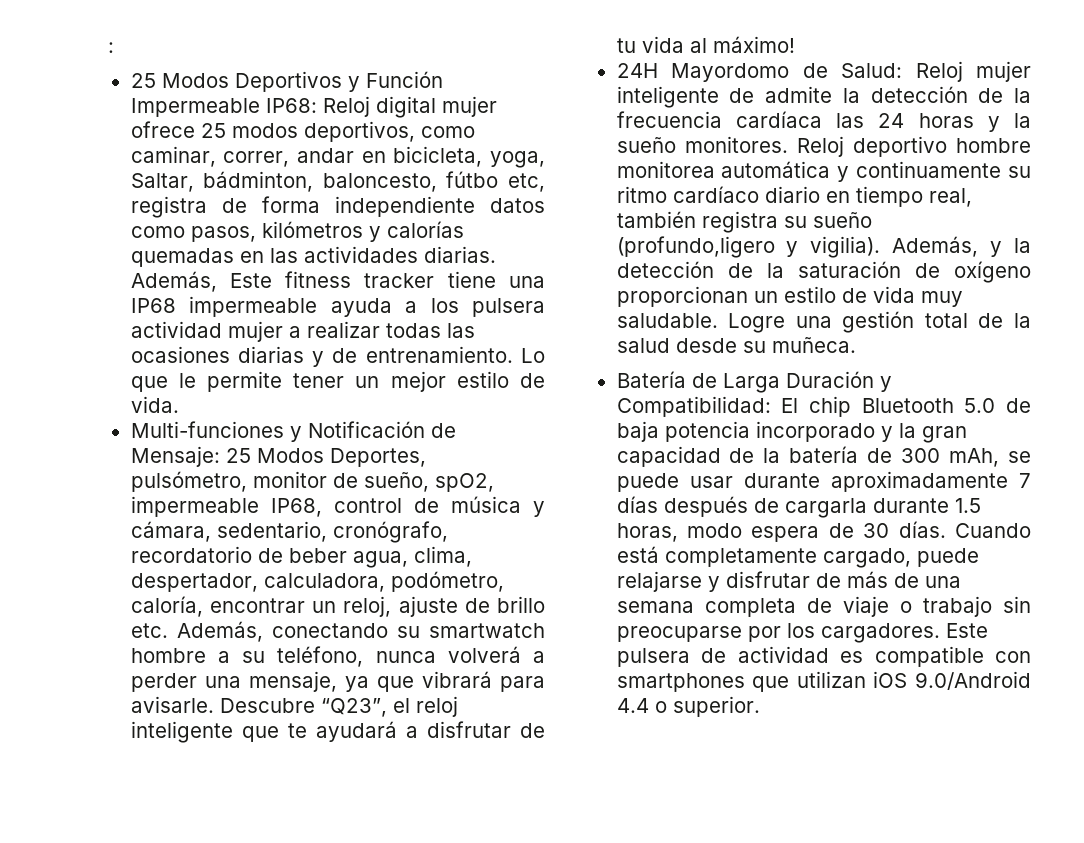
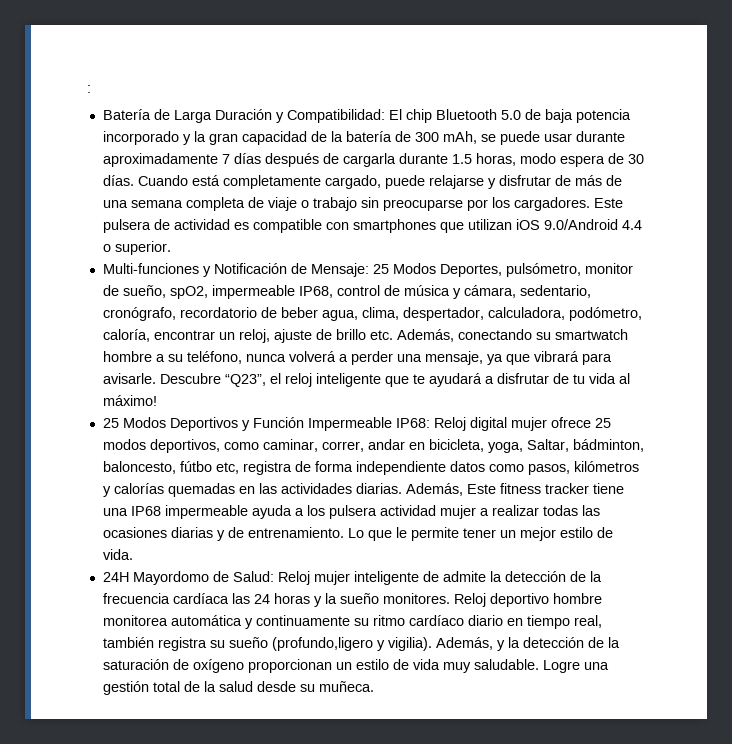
[130,71,443,92] [130,96,497,118] [130,121,475,142] [130,146,545,168] [130,171,545,192] [130,196,545,218] [130,221,464,242] [130,246,496,267] [130,271,545,292] [130,296,545,317] [130,321,475,342] [130,346,545,367] [130,371,545,392] [130,396,179,413] [130,421,456,442] [130,446,426,467] [130,471,494,492] [130,496,545,517] [130,521,448,543] [130,546,472,568] [130,571,504,592] [130,596,545,617] [130,621,545,642] [130,646,545,667] [130,671,545,692] [130,696,458,717] [130,721,545,743] [616,36,795,53] [616,61,1031,82] [616,86,1031,108] [616,111,1031,132] [616,136,1031,157] [616,161,1031,182] [616,186,972,207] [616,211,872,233] [616,236,1031,258] [616,261,1031,283] [616,286,963,307] [616,311,1031,333] [616,337,856,353] // 25 Modos Deportivos y Función Impermeable IP68: Reloj digital mujer ofrece 25 modos deportivos, como caminar, correr, andar en bicicleta, yoga, Saltar, bádminton, baloncesto, fútbo etc, registra de forma independiente datos como pasos, kilómetros y calorías quemadas en las actividades diarias. Además, Este fitness tracker tiene una IP68 impermeable ayuda a los pulsera actividad mujer a realizar todas las ocasiones diarias y de entrenamiento. Lo que le permite tener un mejor estilo de vida. // Multi-funciones y Notificación de Mensaje: 25 Modos Deportes, pulsómetro, monitor de sueño, spO2, impermeable IP68, control de música y cámara, sedentario, cronógrafo, recordatorio de beber agua, clima, despertador, calculadora, podómetro, caloría, encontrar un reloj, ajuste de brillo etc. Además, conectando su smartwatch hombre a su teléfono, nunca volverá a perder una mensaje, ya que vibrará para avisarle. Descubre “Q23”, el reloj inteligente que te ayudará a disfrutar de tu vida al máximo! // 24H Mayordomo de Salud: Reloj mujer inteligente de admite la detección de la frecuencia cardíaca las 24 horas y la sueño monitores. Reloj deportivo hombre monitorea automática y continuamente su ritmo cardíaco diario en tiempo real, también registra su sueño (profundo,ligero y vigilia). Además, y la detección de la saturación de oxígeno proporcionan un estilo de vida muy saludable. Logre una gestión total de la salud desde su muñeca. -> (91, 89) none
(760, 706) none -> [102,263,633,277] [102,285,591,299] [102,307,642,321] [102,329,628,343] [102,351,612,365] [102,373,630,387] [102,395,157,406] [102,417,611,431] [102,439,644,453] [102,461,639,475] [102,483,624,497] [102,505,600,519] [102,527,613,541] [102,549,133,560] [102,571,602,585] [102,593,602,607] [102,615,602,629] [102,637,620,651] [102,659,609,673] [102,681,374,695] // Multi-funciones y Notificación de Mensaje: 25 Modos Deportes, pulsómetro, monitor de sueño, spO2, impermeable IP68, control de música y cámara, sedentario, cronógrafo, recordatorio de beber agua, clima, despertador, calculadora, podómetro, caloría, encontrar un reloj, ajuste de brillo etc. Además, conectando su smartwatch hombre a su teléfono, nunca volverá a perder una mensaje, ya que vibrará para avisarle. Descubre “Q23”, el reloj inteligente que te ayudará a disfrutar de tu vida al máximo! // 25 Modos Deportivos y Función Impermeable IP68: Reloj digital mujer ofrece 25 modos deportivos, como caminar, correr, andar en bicicleta, yoga, Saltar, bádminton, baloncesto, fútbo etc, registra de forma independiente datos como pasos, kilómetros y calorías quemadas en las actividades diarias. Además, Este fitness tracker tiene una IP68 impermeable ayuda a los pulsera actividad mujer a realizar todas las ocasiones diarias y de entrenamiento. Lo que le permite tener un mejor estilo de vida. // 24H Mayordomo de Salud: Reloj mujer inteligente de admite la detección de la frecuencia cardíaca las 24 horas y la sueño monitores. Reloj deportivo hombre monitorea automática y continuamente su ritmo cardíaco diario en tiempo real, también registra su sueño (profundo,ligero y vigilia). Además, y la detección de la saturación de oxígeno proporcionan un estilo de vida muy saludable. Logre una gestión total de la salud desde su muñeca.

